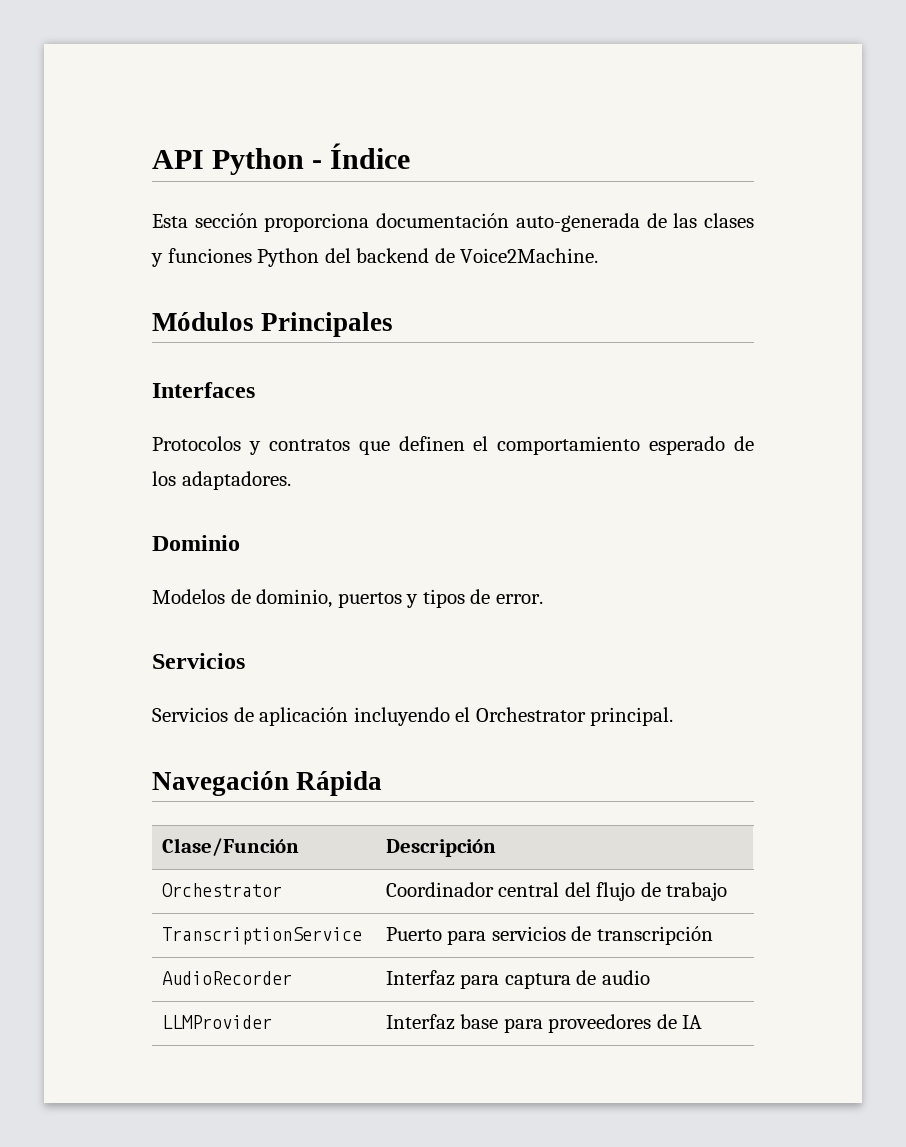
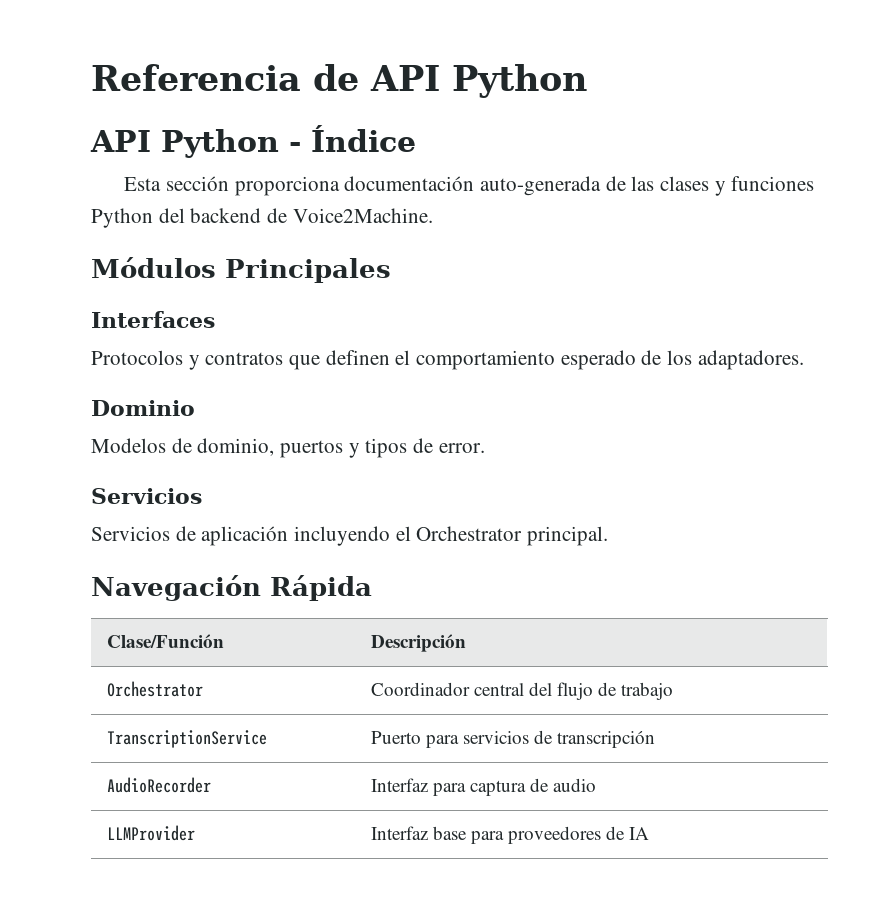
(152, 159) none -> [91,64,587,98] Referencia de API Python //

